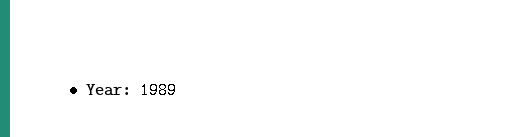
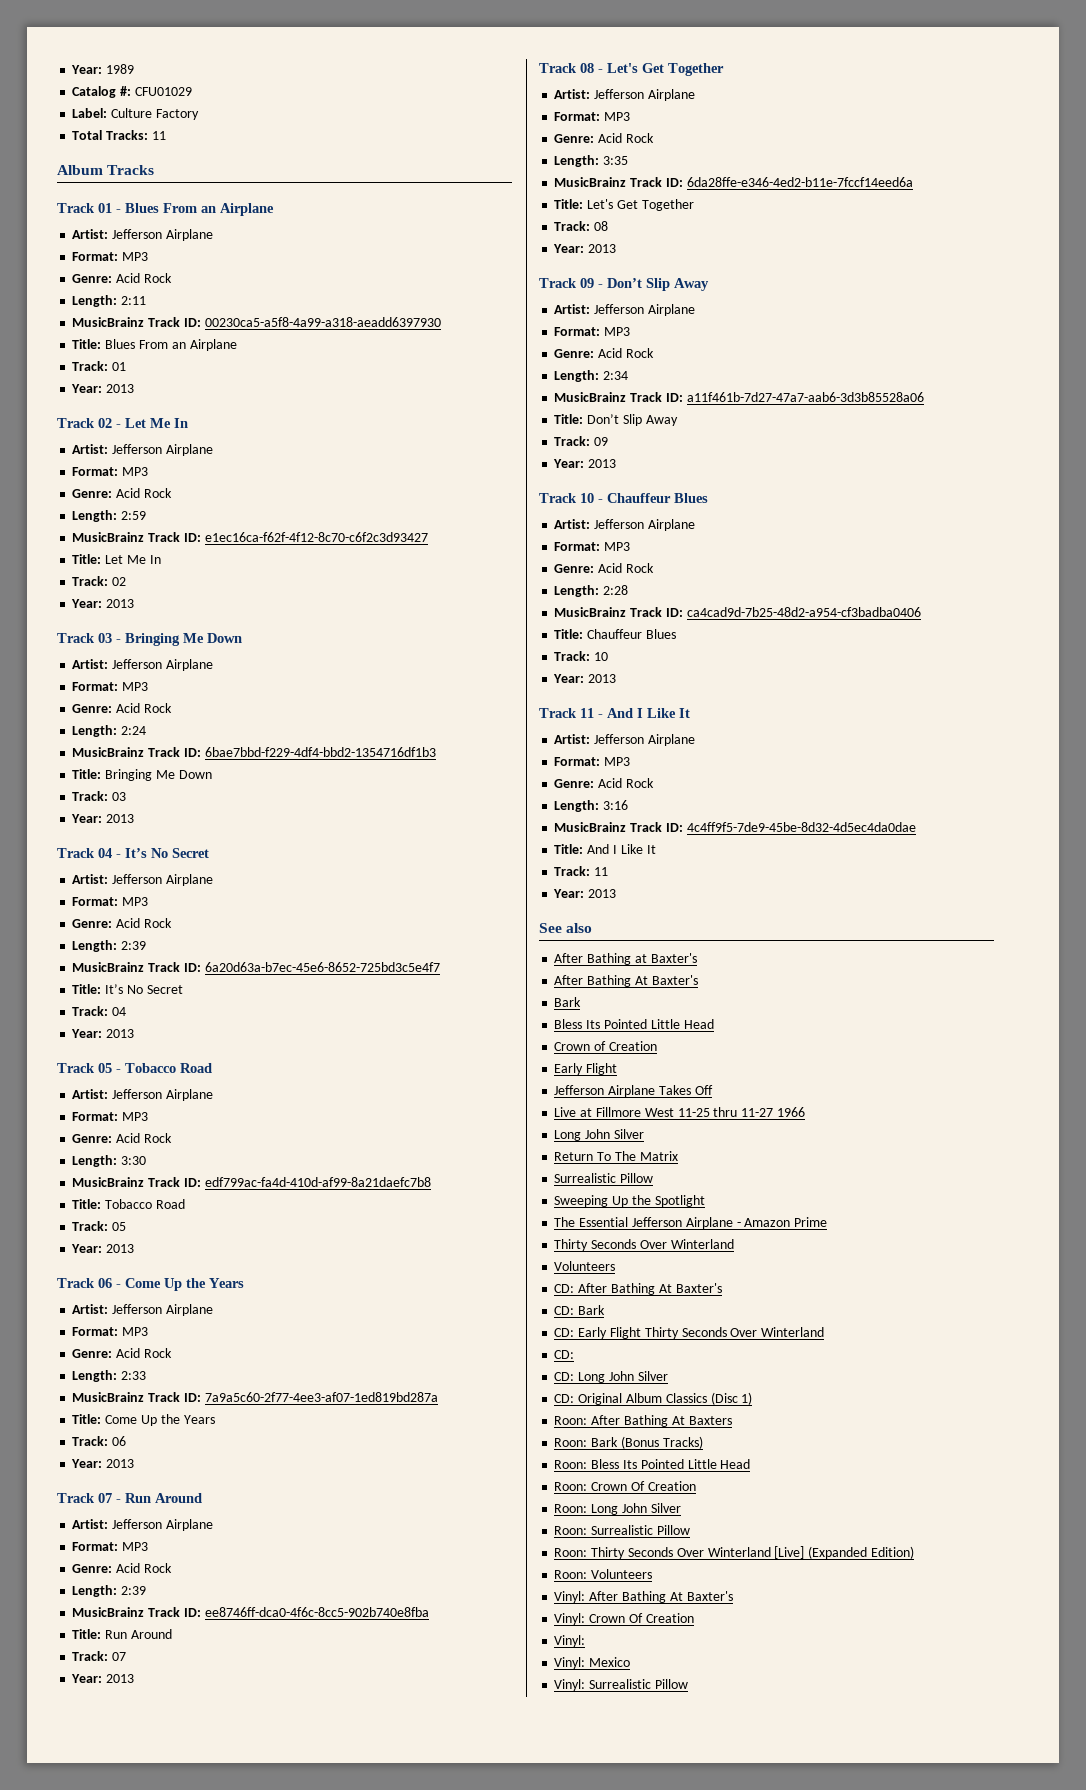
(177, 90) none -> [72,86,192,98] [72,108,199,120] [72,130,166,140] [57,165,155,175] [57,203,274,216] [72,229,213,241] [72,252,149,261] [72,273,172,283] [72,295,147,307] [72,317,441,327] [72,339,237,351] [72,361,127,371] [71,384,135,393] [57,418,188,428] [72,444,213,456] [72,467,149,476] [72,488,172,498] [72,510,147,522] [72,532,428,542] [72,554,161,564] [72,576,127,586] [71,599,135,608] [57,633,242,646] [72,659,213,671] [72,682,149,691] [72,703,172,713] [72,725,147,737] [72,747,436,757] [72,769,212,781] [72,791,127,801] [71,814,135,823] [57,848,209,858] [72,874,213,886] [72,897,149,906] [72,918,172,928] [72,940,147,952] [72,962,440,972] [72,984,183,994] [72,1006,127,1016] [71,1029,135,1038] [57,1063,212,1073] [72,1089,213,1101] [72,1112,149,1121] [72,1133,172,1143] [72,1155,147,1167] [72,1177,431,1187] [72,1199,185,1209] [72,1221,127,1231] [71,1244,135,1253] [57,1278,244,1291] [72,1304,213,1316] [72,1327,149,1336] [72,1348,172,1358] [72,1370,147,1382] [72,1392,438,1402] [72,1414,215,1426] [72,1436,127,1446] [71,1459,135,1468] [57,1493,202,1503] [72,1519,213,1531] [72,1542,149,1551] [72,1563,172,1573] [72,1585,147,1597] [72,1607,429,1617] [72,1629,172,1639] [72,1651,127,1661] [71,1674,135,1683] [539,63,724,76] [554,89,695,101] [554,112,631,121] [554,133,654,143] [554,155,629,167] [554,177,913,187] [554,199,694,211] [554,221,609,231] [553,244,617,253] [539,278,709,291] [554,304,695,316] [554,327,631,336] [554,348,654,358] [554,370,629,382] [554,392,924,402] [554,414,678,426] [554,436,609,446] [553,459,617,468] [539,493,708,503] [554,519,695,531] [554,542,631,551] [554,563,654,573] [554,585,629,597] [554,607,921,617] [554,629,676,639] [554,651,609,661] [553,674,617,683] [539,708,690,718] [554,734,695,746] [554,757,631,766] [554,778,654,788] [554,800,629,812] [554,822,916,832] [554,844,656,854] [554,866,609,876] [553,889,617,898] [539,923,593,933] [554,953,697,965] [554,975,698,987] [554,997,582,1007] [554,1019,714,1029] [554,1041,657,1051] [554,1063,618,1075] [554,1085,713,1097] [554,1107,805,1117] [554,1129,644,1141] [554,1151,678,1161] [554,1173,654,1183] [554,1195,705,1207] [554,1217,828,1229] [554,1239,734,1251] [554,1261,616,1271] [554,1283,722,1295] [554,1305,606,1315] [554,1327,825,1339] [554,1350,575,1359] [554,1371,668,1383] [554,1392,753,1405] [554,1415,732,1427] [554,1436,703,1449] [554,1459,751,1469] [554,1481,696,1491] [554,1503,681,1515] [554,1525,690,1535] [554,1546,914,1559] [554,1569,653,1579] [554,1591,733,1603] [554,1613,694,1625] [554,1635,586,1647] [554,1657,631,1669] [554,1679,688,1691] // Catalog #: CFU01029 // Label: Culture Factory // Total Tracks: 11 // Album Tracks // Track 01 - Blues From an Airplane // Artist: Jefferson Airplane // Format: MP3 // Genre: Acid Rock // Length: 2:11 // MusicBrainz Track ID: 00230ca5-a5f8-4a99-a318-aeadd6397930 // Title: Blues From an Airplane // Track: 01 // Year: 2013 // Track 02 - Let Me In // Artist: Jefferson Airplane // Format: MP3 // Genre: Acid Rock // Length: 2:59 // MusicBrainz Track ID: e1ec16ca-f62f-4f12-8c70-c6f2c3d93427 // Title: Let Me In // Track: 02 // Year: 2013 // Track 03 - Bringing Me Down // Artist: Jefferson Airplane // Format: MP3 // Genre: Acid Rock // Length: 2:24 // MusicBrainz Track ID: 6bae7bbd-f229-4df4-bbd2-1354716df1b3 // Title: Bringing Me Down // Track: 03 // Year: 2013 // Track 04 - It’s No Secret // Artist: Jefferson Airplane // Format: MP3 // Genre: Acid Rock // Length: 2:39 // MusicBrainz Track ID: 6a20d63a-b7ec-45e6-8652-725bd3c5e4f7 // Title: It’s No Secret // Track: 04 // Year: 2013 // Track 05 - Tobacco Road // Artist: Jefferson Airplane // Format: MP3 // Genre: Acid Rock // Length: 3:30 // MusicBrainz Track ID: edf799ac-fa4d-410d-af99-8a21daefc7b8 // Title: Tobacco Road // Track: 05 // Year: 2013 // Track 06 - Come Up the Years // Artist: Jefferson Airplane // Format: MP3 // Genre: Acid Rock // Length: 2:33 // MusicBrainz Track ID: 7a9a5c60-2f77-4ee3-af07-1ed819bd287a // Title: Come Up the Years // Track: 06 // Year: 2013 // Track 07 - Run Around // Artist: Jefferson Airplane // Format: MP3 // Genre: Acid Rock // Length: 2:39 // MusicBrainz Track ID: ee8746ff-dca0-4f6c-8cc5-902b740e8fba // Title: Run Around // Track: 07 // Year: 2013 // Track 08 - Let's Get Together // Artist: Jefferson Airplane // Format: MP3 // Genre: Acid Rock // Length: 3:35 // MusicBrainz Track ID: 6da28ffe-e346-4ed2-b11e-7fccf14eed6a // Title: Let's Get Together // Track: 08 // Year: 2013 // Track 09 - Don’t Slip Away // Artist: Jefferson Airplane // Format: MP3 // Genre: Acid Rock // Length: 2:34 // MusicBrainz Track ID: a11f461b-7d27-47a7-aab6-3d3b85528a06 // Title: Don’t Slip Away // Track: 09 // Year: 2013 // Track 10 - Chauffeur Blues // Artist: Jefferson Airplane // Format: MP3 // Genre: Acid Rock // Length: 2:28 // MusicBrainz Track ID: ca4cad9d-7b25-48d2-a954-cf3badba0406 // Title: Chauffeur Blues // Track: 10 // Year: 2013 // Track 11 - And I Like It // Artist: Jefferson Airplane // Format: MP3 // Genre: Acid Rock // Length: 3:16 // MusicBrainz Track ID: 4c4ff9f5-7de9-45be-8d32-4d5ec4da0dae // Title: And I Like It // Track: 11 // Year: 2013 // See also // After Bathing at Baxter's // After Bathing At Baxter's // Bark // Bless Its Pointed Little Head // Crown of Creation // Early Flight // Jefferson Airplane Takes Off // Live at Fillmore West 11-25 thru 11-27 1966 // Long John Silver // Return To The Matrix // Surrealistic Pillow // Sweeping Up the Spotlight // The Essential Jefferson Airplane - Amazon Prime // Thirty Seconds Over Winterland // Volunteers // CD: After Bathing At Baxter's // CD: Bark // CD: Early Flight Thirty Seconds Over Winterland // CD: // CD: Long John Silver // CD: Original Album Classics (Disc 1) // Roon: After Bathing At Baxters // Roon: Bark (Bonus Tracks) // Roon: Bless Its Pointed Little Head // Roon: Crown Of Creation // Roon: Long John Silver // Roon: Surrealistic Pillow // Roon: Thirty Seconds Over Winterland [Live] (Expanded Edition) // Roon: Volunteers // Vinyl: After Bathing At Baxter's // Vinyl: Crown Of Creation // Vinyl: // Vinyl: Mexico // Vinyl: Surrealistic Pillow

